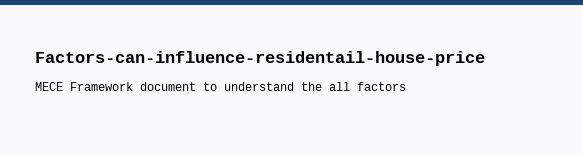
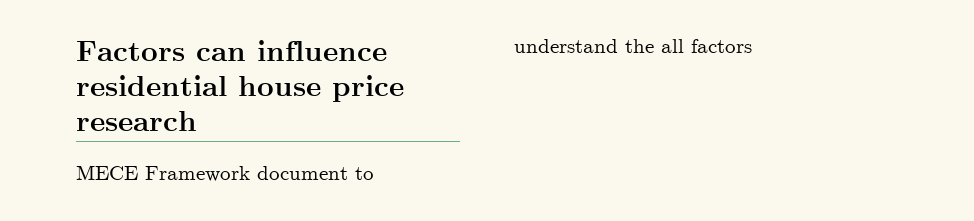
[35,51,485,66] Factors-can-influence-residentail-house-price -> [76,40,387,61] [76,75,404,102] [76,111,197,131] Factors can influence residential house price research

